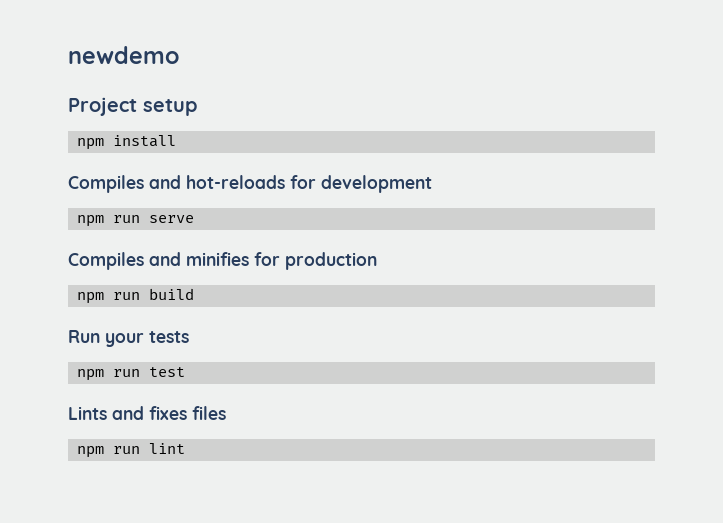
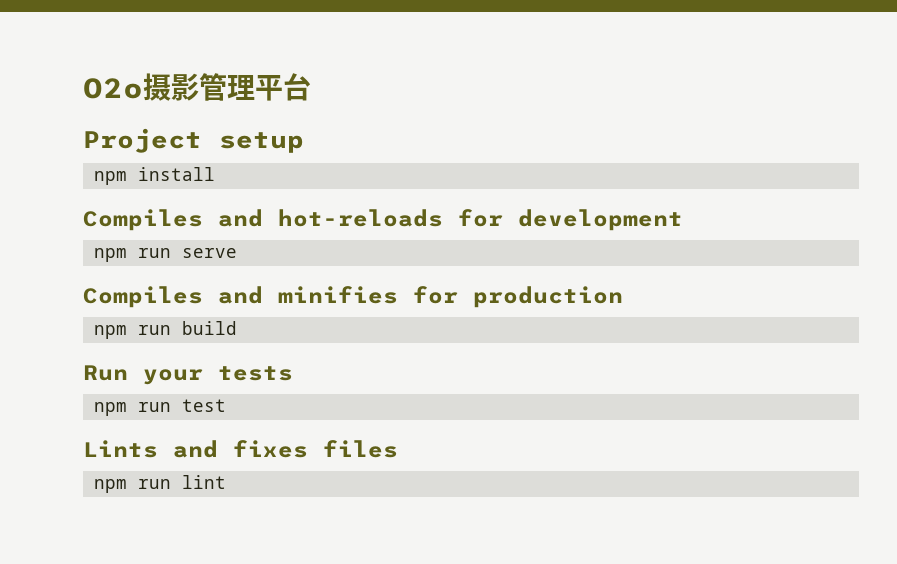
[68,46,179,64] newdemo -> [83,73,311,101] O2o摄影管理平台

